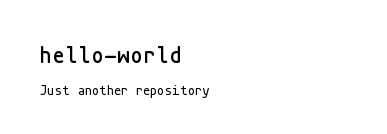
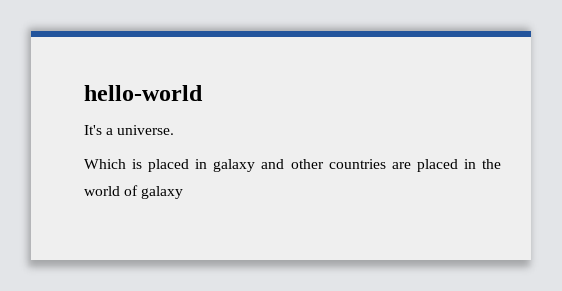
[39,85,210,98] Just another repository -> [84,125,175,135] [84,159,501,172] [84,185,184,199] It's a universe. // Which is placed in galaxy and other countries are placed in the world of galaxy

